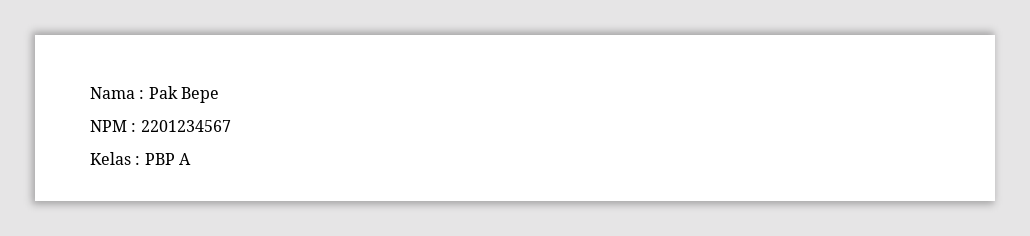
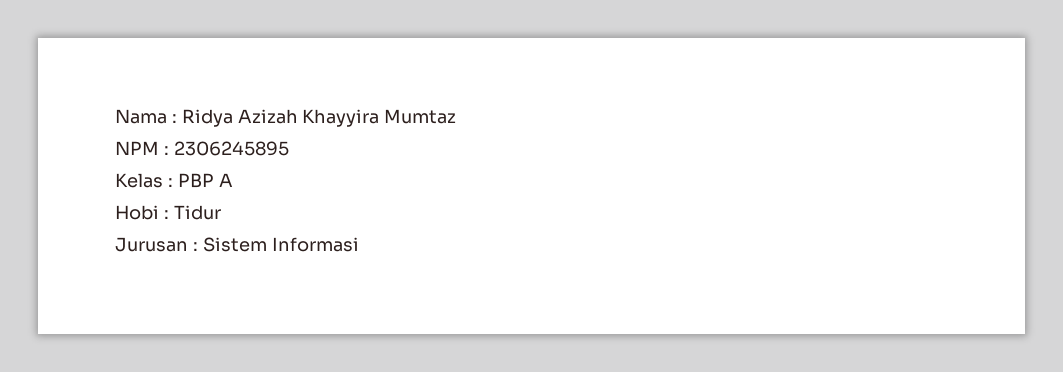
[148,86,219,103] Pak Bepe -> [181,109,457,127] Ridya Azizah Khayyira Mumtaz
[140,120,231,132] 2201234567 -> [173,141,289,156] 2306245895
(191, 159) none -> [115,205,221,220] [115,237,359,252] // Hobi : Tidur // Jurusan : Sistem Informasi

